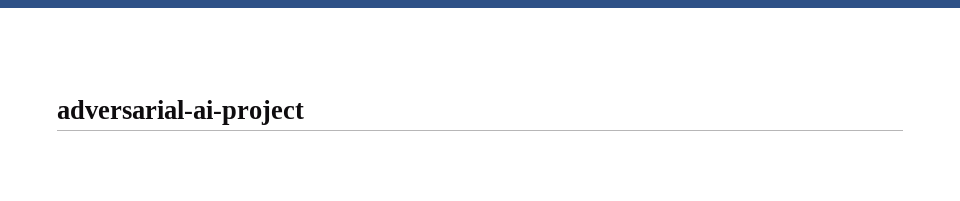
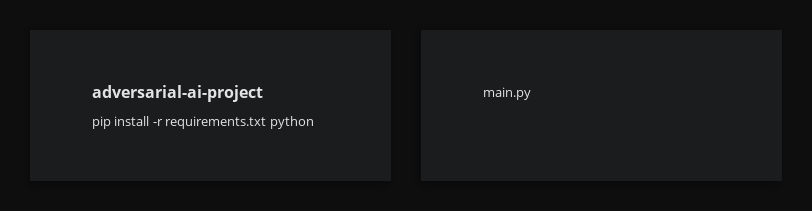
(304, 112) none -> [92,116,314,129] [483,87,531,100] // pip install -r requirements.txt python main.py

